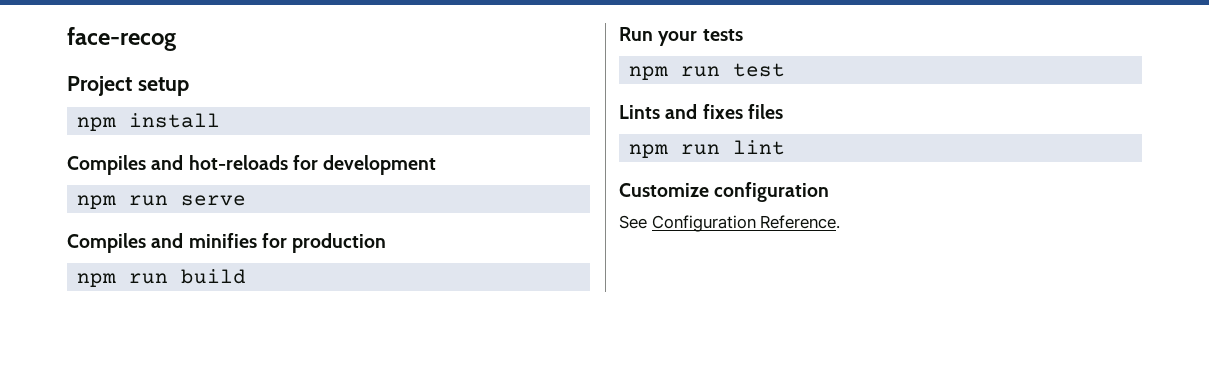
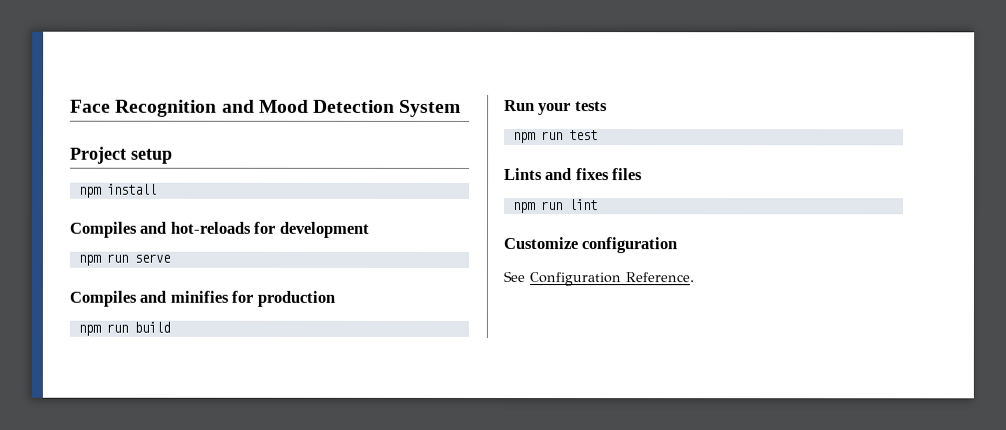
[67,27,176,51] face-recog -> [70,99,462,117] Face Recognition and Mood Detection System

